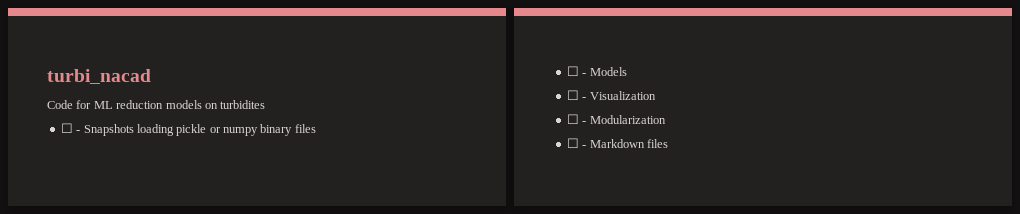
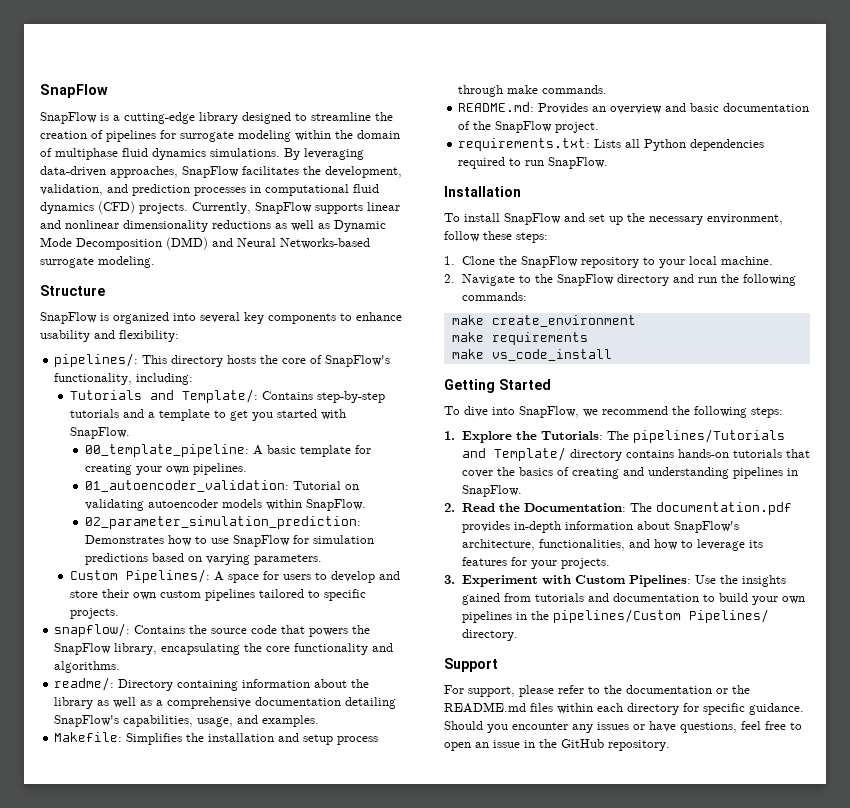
[47,69,151,84] [47,100,266,109] [60,123,316,136] [566,66,627,76] [566,90,656,100] [566,114,666,124] [566,138,668,148] turbi_nacad // Code for ML reduction models on turbidites // ☐ - Snapshots loading pickle or numpy binary files // ☐ - Models // ☐ - Visualization // ☐ - Modularization // ☐ - Markdown files -> [40,84,108,98] [40,112,393,124] [40,130,400,142] [40,148,364,160] [40,166,402,178] [40,184,379,196] [40,201,400,214] [40,220,386,232] [40,237,370,250] [40,256,155,268] [40,285,105,296] [40,312,402,324] [40,330,179,342] [54,353,391,367] [54,373,194,385] [69,389,385,403] [69,409,346,421] [69,427,130,439] [85,444,372,457] [85,463,248,475] [85,480,360,492] [85,499,367,511] [85,516,362,529] [85,535,375,547] [85,553,323,565] [69,569,400,583] [69,589,366,601] [69,608,119,619] [54,623,371,637] [54,643,394,655] [54,661,121,673] [54,677,370,691] [54,697,397,709] [54,715,320,727] [54,732,379,745] [458,85,608,97] [458,102,810,114] [458,121,600,133] [458,138,765,151] [458,157,609,169] [444,186,521,197] [444,213,783,225] [444,231,548,243] [444,256,773,268] [444,274,796,286] [461,292,527,301] [451,315,636,327] [451,332,588,345] [451,349,612,361] [444,379,551,393] [444,406,783,418] [444,429,785,443] [461,447,810,461] [461,467,798,479] [461,485,522,497] [444,502,792,515] [461,521,739,533] [461,539,763,551] [461,557,610,569] [444,575,786,587] [461,593,805,605] [461,609,769,623] [461,629,518,641] [444,658,498,672] [444,685,750,697] [444,702,804,715] [444,721,802,733] [444,739,670,751] SnapFlow // SnapFlow is a cutting-edge library designed to streamline the creation of pipelines for surrogate modeling within the domain of multiphase fluid dynamics simulations. By leveraging data-driven approaches, SnapFlow facilitates the development, validation, and prediction processes in computational fluid dynamics (CFD) projects. Currently, SnapFlow supports linear and nonlinear dimensionality reductions as well as Dynamic Mode Decomposition (DMD) and Neural Networks-based surrogate modeling. // Structure // SnapFlow is organized into several key components to enhance usability and flexibility: // pipelines/: This directory hosts the core of SnapFlow's functionality, including: // Tutorials and Template/: Contains step-by-step tutorials and a template to get you started with SnapFlow. // 00_template_pipeline: A basic template for creating your own pipelines. // 01_autoencoder_validation: Tutorial on validating autoencoder models within SnapFlow. // 02_parameter_simulation_prediction: Demonstrates how to use SnapFlow for simulation predictions based on varying parameters. // Custom Pipelines/: A space for users to develop and store their own custom pipelines tailored to specific projects. // snapflow/: Contains the source code that powers the SnapFlow library, encapsulating the core functionality and algorithms. // readme/: Directory containing information about the library as well as a comprehensive documentation detailing SnapFlow's capabilities, usage, and examples. // Makefile: Simplifies the installation and setup process through make commands. // README.md: Provides an overview and basic documentation of the SnapFlow project. // requirements.txt: Lists all Python dependencies required to run SnapFlow. // Installation // To install SnapFlow and set up the necessary environment, follow these steps: // 1. Clone the SnapFlow repository to your local machine. // 2. Navigate to the SnapFlow directory and run the following commands: // make create_environment // make requirements // make vs_code_install // Getting Started // To dive into SnapFlow, we recommend the following steps: // 1. Explore the Tutorials: The pipelines/Tutorials and Template/ directory contains hands-on tutorials that cover the basics of creating and understanding pipelines in SnapFlow. // 2. Read the Documentation: The documentation.pdf provides in-depth information about SnapFlow's architecture, functionalities, and how to leverage its features for your projects. // 3. Experiment with Custom Pipelines: Use the insights gained from tutorials and documentation to build your own pipelines in the pipelines/Custom Pipelines/ directory. // Support // For support, please refer to the documentation or the README.md files within each directory for specific guidance. Should you encounter any issues or have questions, feel free to open an issue in the GitHub repository.

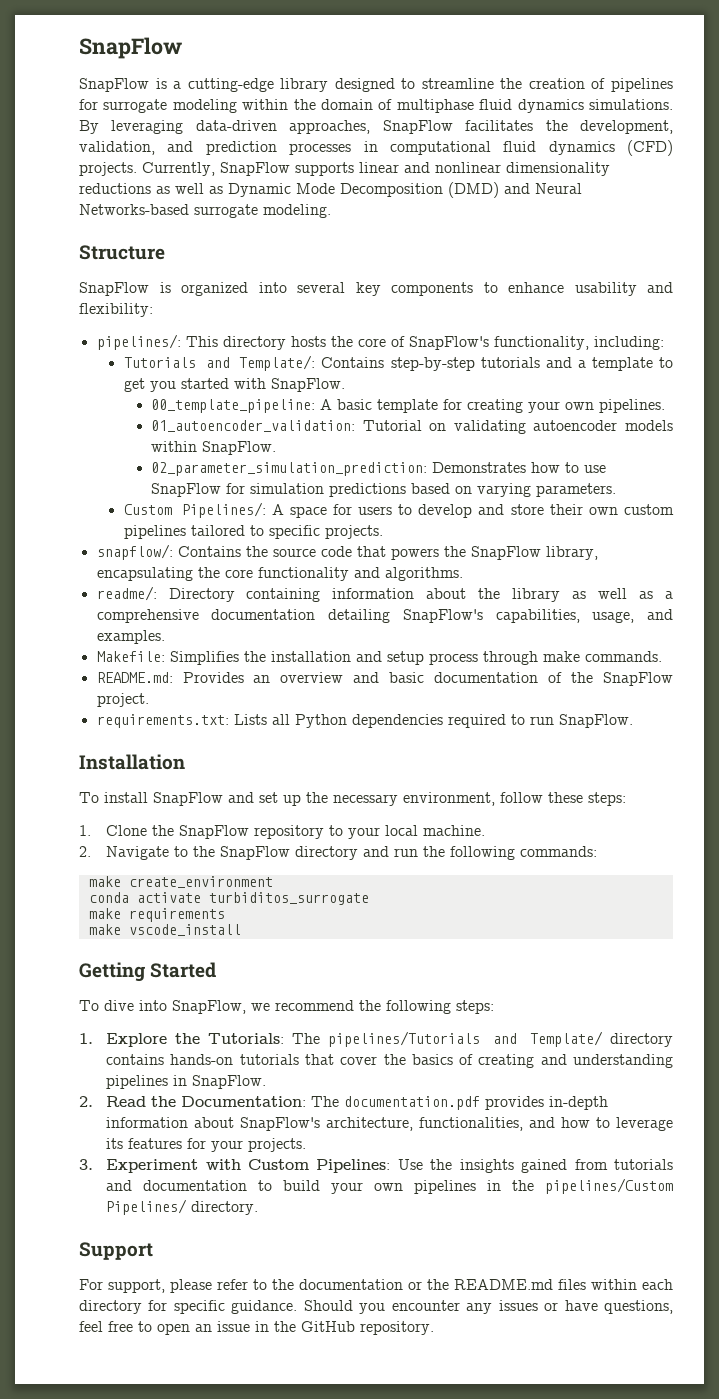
(636, 321) none -> [88,892,369,905] // conda activate turbiditos_surrogate
[491,349,612,361] vs_code_install -> [128,924,241,936] vscode_install

